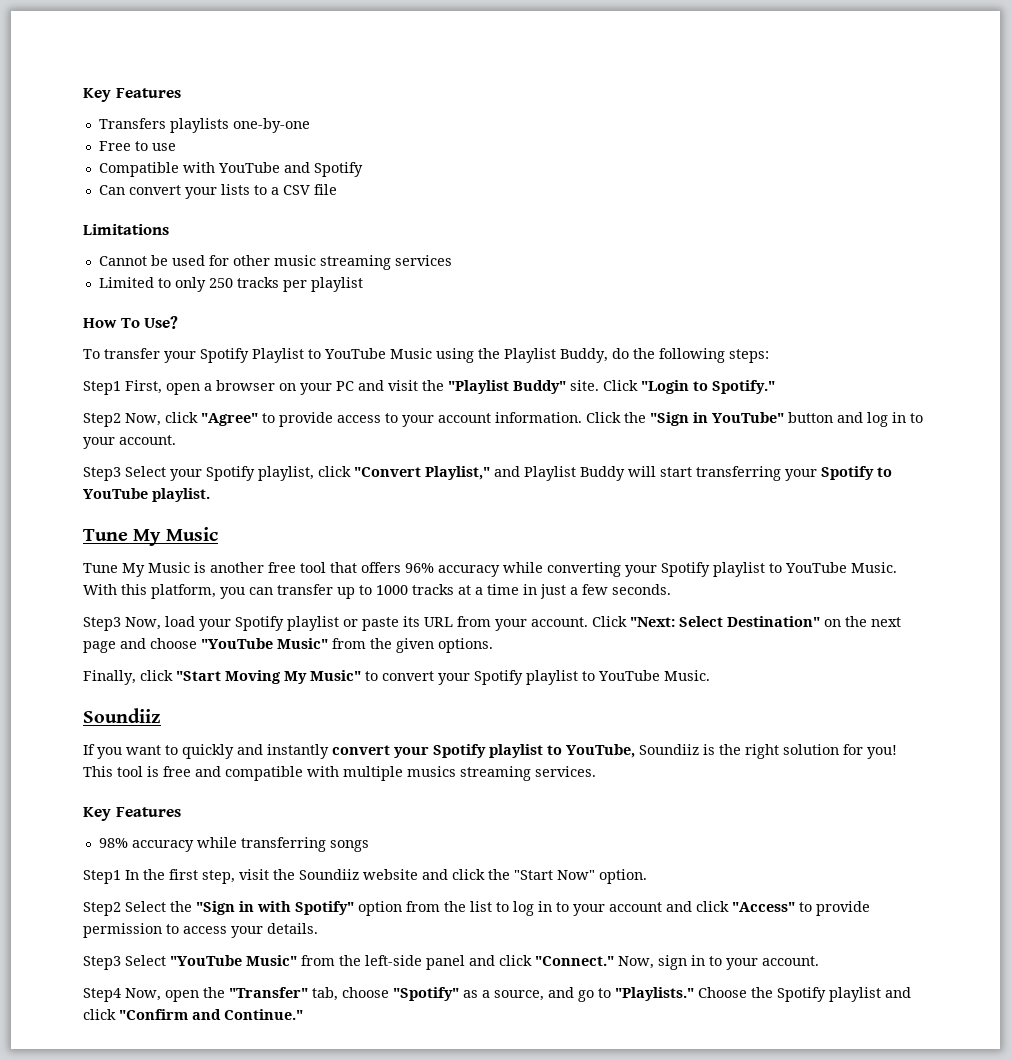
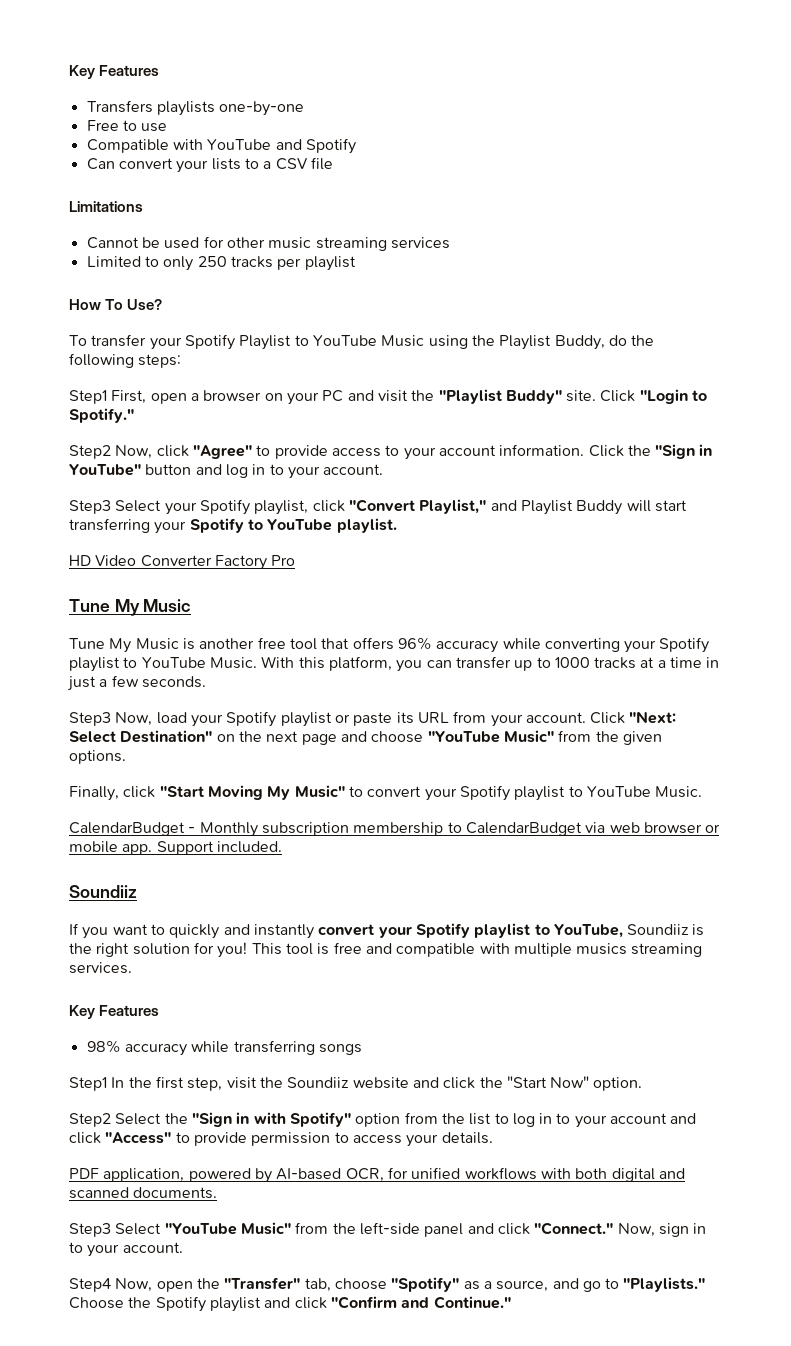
(210, 495) none -> [69,555,296,570] // HD Video Converter Factory Pro
(710, 675) none -> [69,822,721,837] [69,841,282,855] // CalendarBudget - Monthly subscription membership to CalendarBudget via web browser or mobile app. Support included.
(318, 928) none -> [69,1167,685,1183] [69,1187,218,1199] // PDF application, powered by AI-based OCR, for unified workflows with both digital and scanned documents.

